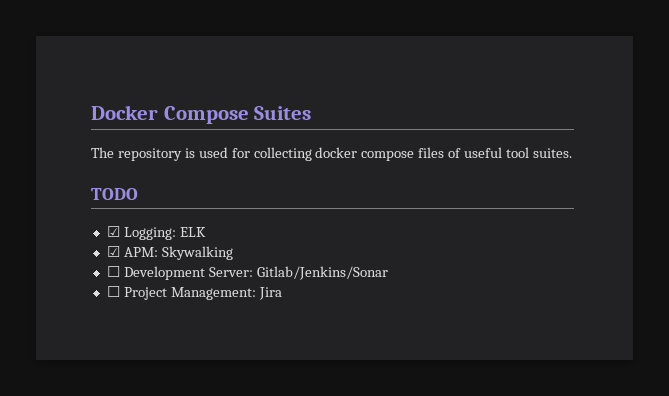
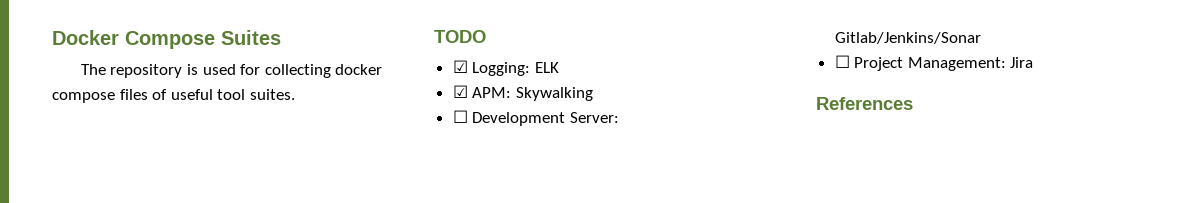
(282, 293) none -> [816,97,913,110] // References

